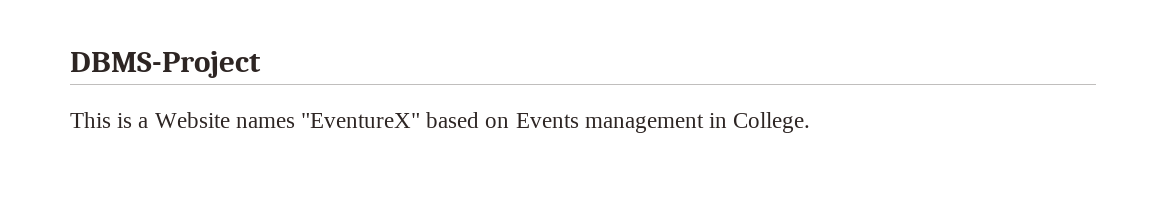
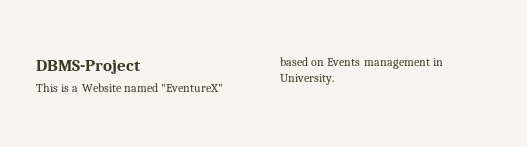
[235,117,295,128] names -> [123,83,158,92] named
[733,112,811,133] College. -> [280,74,334,85] University.

